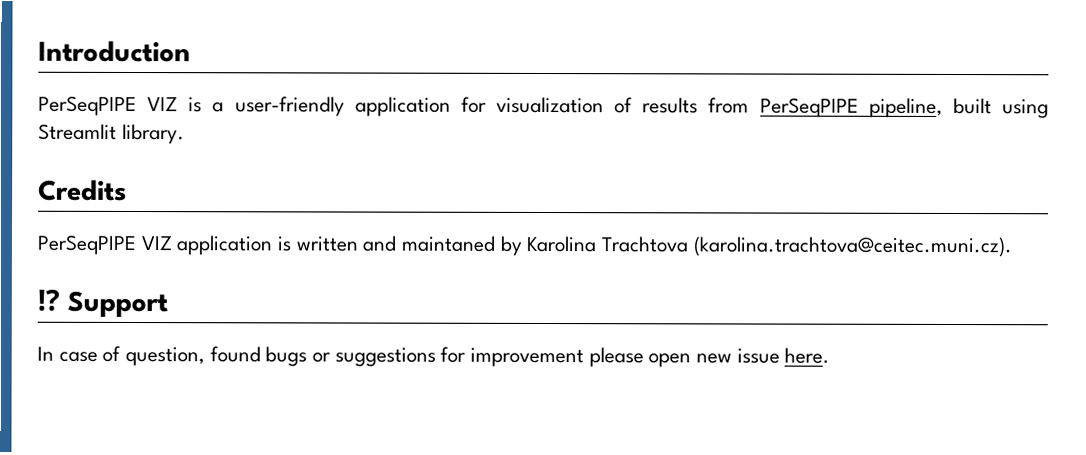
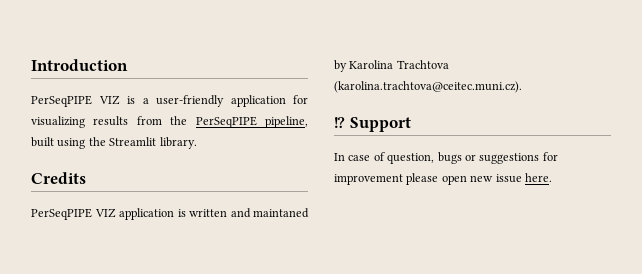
[496,96,634,114] visualization of -> [31,116,85,128] visualizing
(750, 105) none -> [170,116,188,125] the
(1049, 109) none -> [88,137,106,146] the
[209,346,261,363] found -> (435, 158) none

